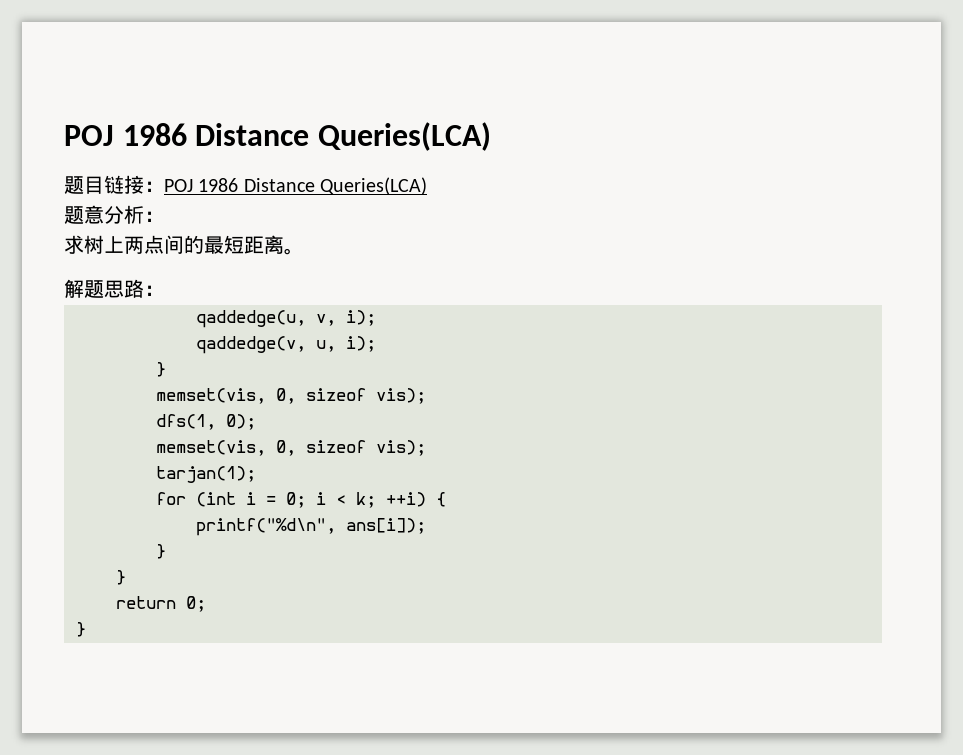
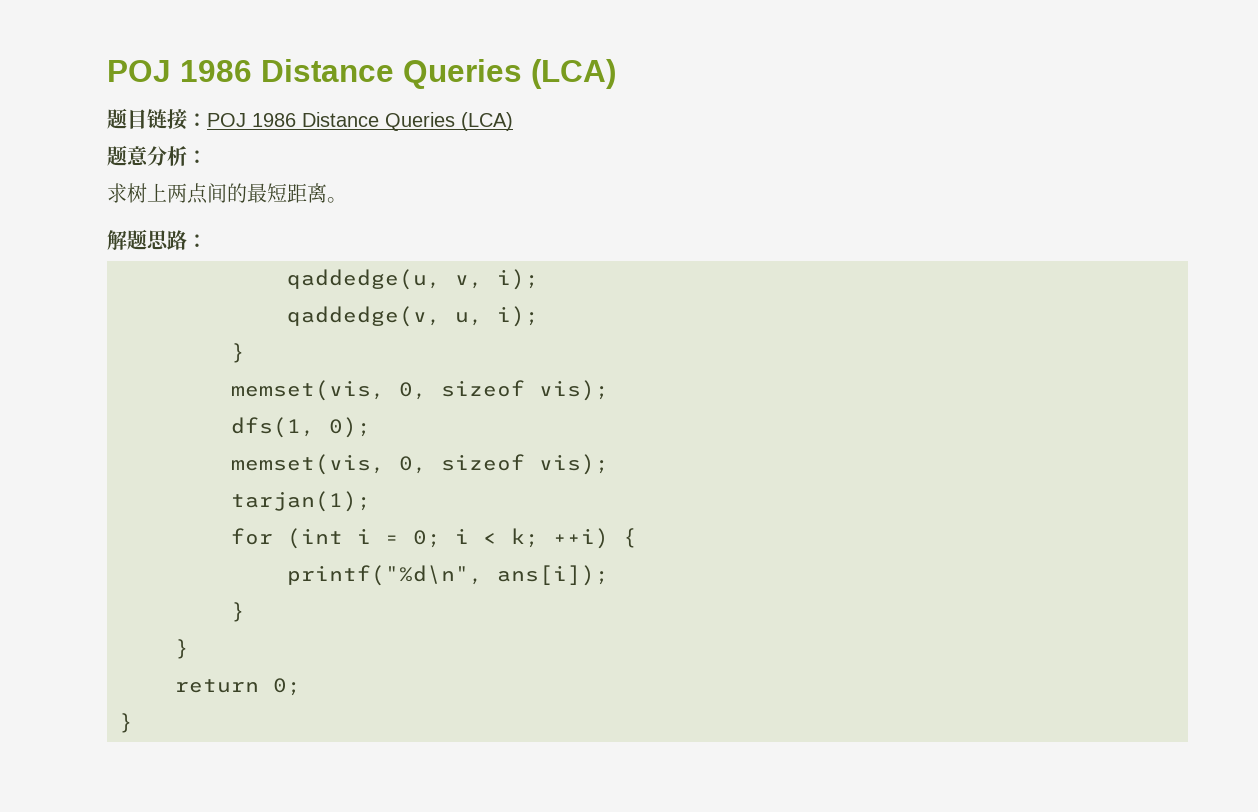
[64,122,491,151] POJ 1986 Distance Queries(LCA) -> [107,59,616,89] POJ 1986 Distance Queries (LCA)
[320,177,428,195] Queries(LCA) -> [385,112,513,131] Queries (LCA)

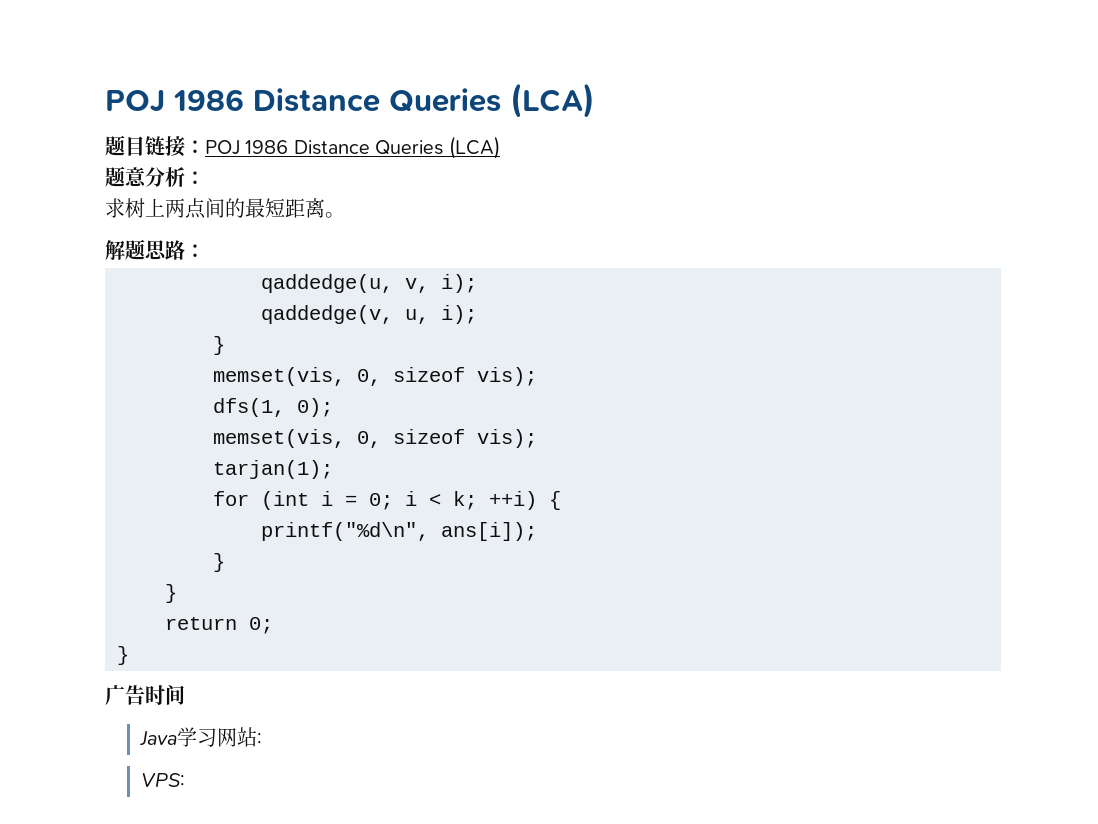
(133, 723) none -> [105,685,185,705] [140,727,263,747] [141,773,186,787] // 广告时间 // Java学习网站: // VPS:

